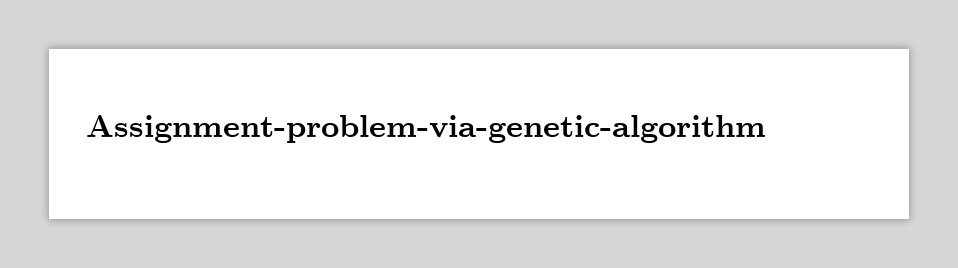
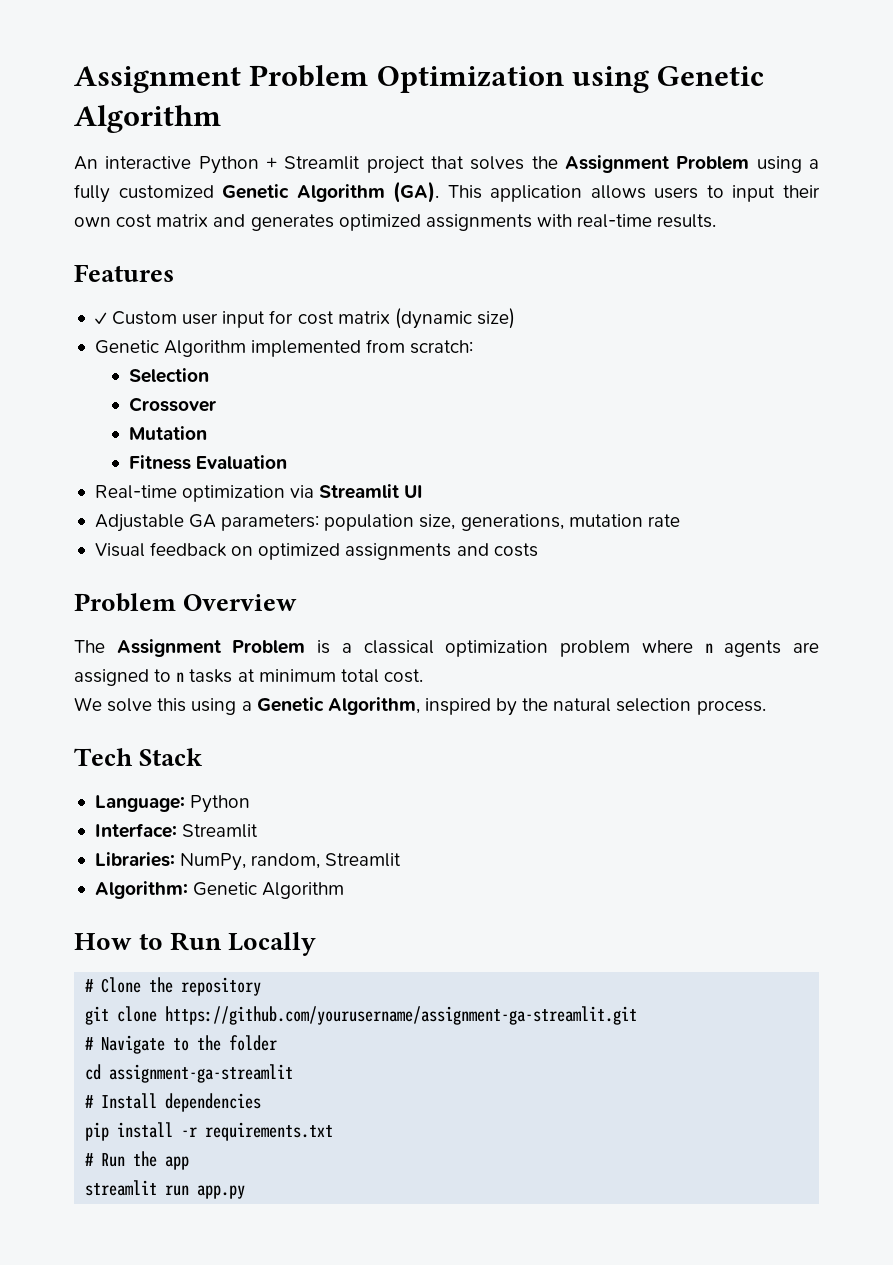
[86,115,766,143] Assignment-problem-via-genetic-algorithm -> [74,65,765,93] [74,105,221,133] [74,155,820,174] [74,181,820,203] [74,214,717,231] [74,264,174,282] [94,308,515,329] [94,339,474,357] [129,368,210,383] [129,397,217,412] [129,426,208,440] [129,455,288,470] [94,484,424,502] [94,514,680,532] [94,542,538,560] [74,593,298,612] [74,639,820,657] [74,669,423,686] [74,697,766,716] [74,748,204,766] [94,795,251,813] [94,823,259,838] [94,852,402,871] [94,881,345,899] [74,932,317,956] [85,977,262,996] [85,1006,638,1025] [85,1035,278,1054] [85,1064,294,1083] [85,1093,262,1112] [85,1122,334,1141] [85,1151,190,1170] [85,1180,246,1199] Assignment Problem Optimization using Genetic Algorithm // An interactive Python + Streamlit project that solves the Assignment Problem using a fully customized Genetic Algorithm (GA). This application allows users to input their own cost matrix and generates optimized assignments with real-time results. // Features // ✓ Custom user input for cost matrix (dynamic size) // Genetic Algorithm implemented from scratch: // Selection // Crossover // Mutation // Fitness Evaluation // Real-time optimization via Streamlit UI // Adjustable GA parameters: population size, generations, mutation rate // Visual feedback on optimized assignments and costs // Problem Overview // The Assignment Problem is a classical optimization problem where n agents are assigned to n tasks at minimum total cost. // We solve this using a Genetic Algorithm, inspired by the natural selection process. // Tech Stack // Language: Python // Interface: Streamlit // Libraries: NumPy, random, Streamlit // Algorithm: Genetic Algorithm // How to Run Locally // # Clone the repository // git clone https://github.com/yourusername/assignment-ga-streamlit.git // # Navigate to the folder // cd assignment-ga-streamlit // # Install dependencies // pip install -r requirements.txt // # Run the app // streamlit run app.py

